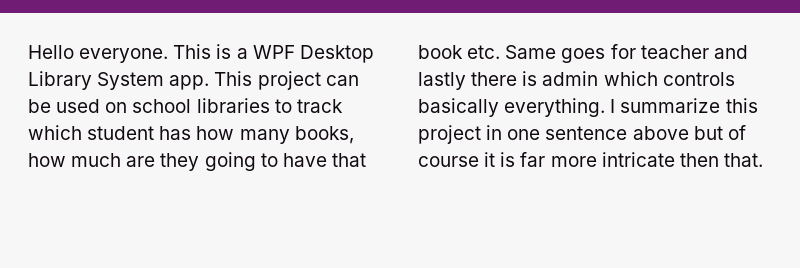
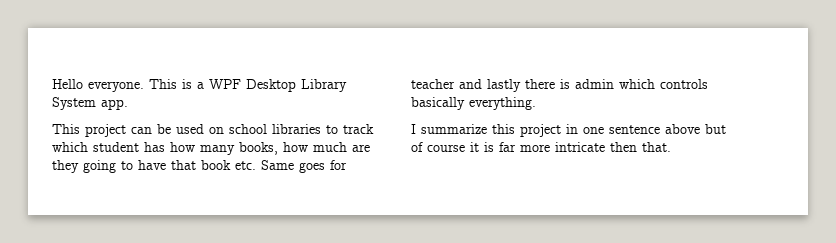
(210, 82) none -> (128, 104) //
(606, 107) none -> (536, 103) //

